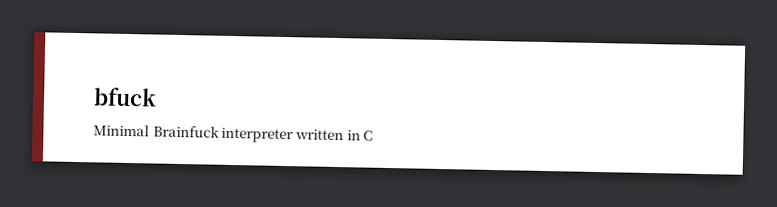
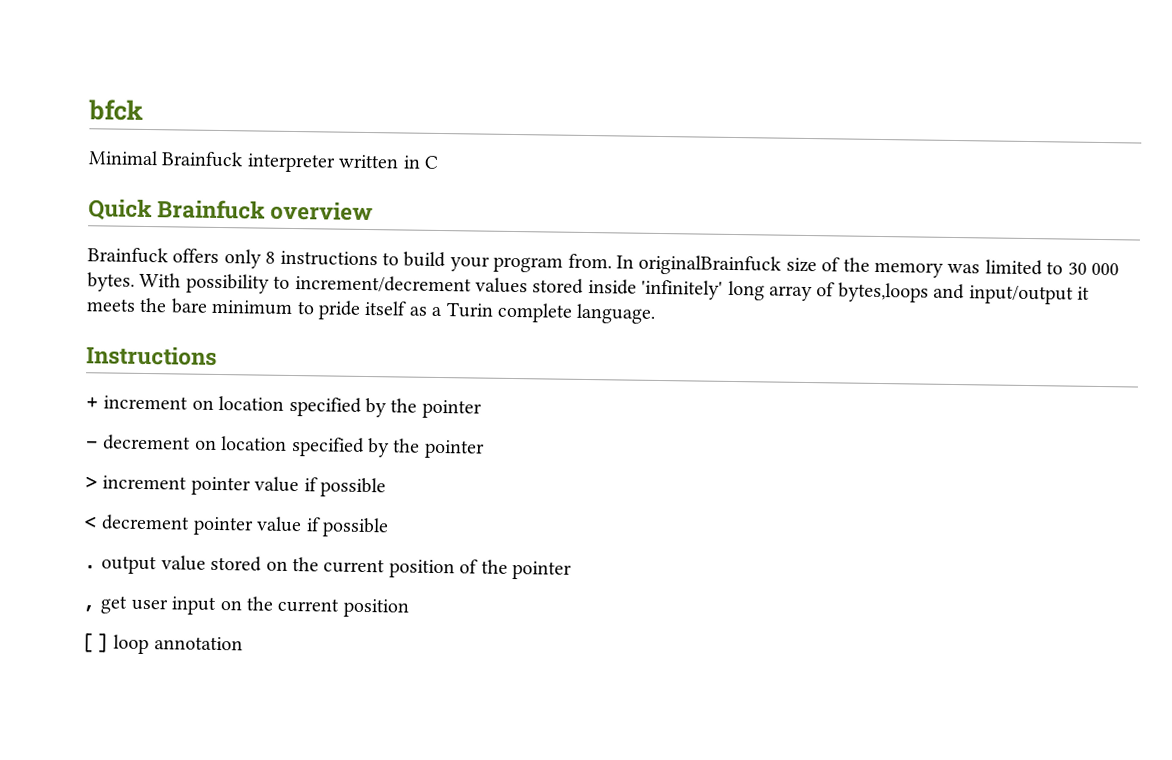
[93,87,157,107] bfuck -> [88,99,143,121] bfck
(374, 135) none -> [88,198,374,222] [87,247,1119,278] [87,272,1090,305] [86,297,657,324] [86,345,217,366] [85,395,482,419] [85,434,485,459] [84,475,386,498] [83,514,389,538] [83,555,572,580] [82,595,409,618] [82,633,243,655] // Quick Brainfuck overview // Brainfuck offers only 8 instructions to build your program from. In originalBrainfuck size of the memory was limited to 30 000 bytes. With possibility to increment/decrement values stored inside 'infinitely' long array of bytes,loops and input/output it meets the bare minimum to pride itself as a Turin complete language. // Instructions // + increment on location specified by the pointer // - decrement on location specified by the pointer // > increment pointer value if possible // < decrement pointer value if possible // . output value stored on the current position of the pointer // , get user input on the current position // [] loop annotation

